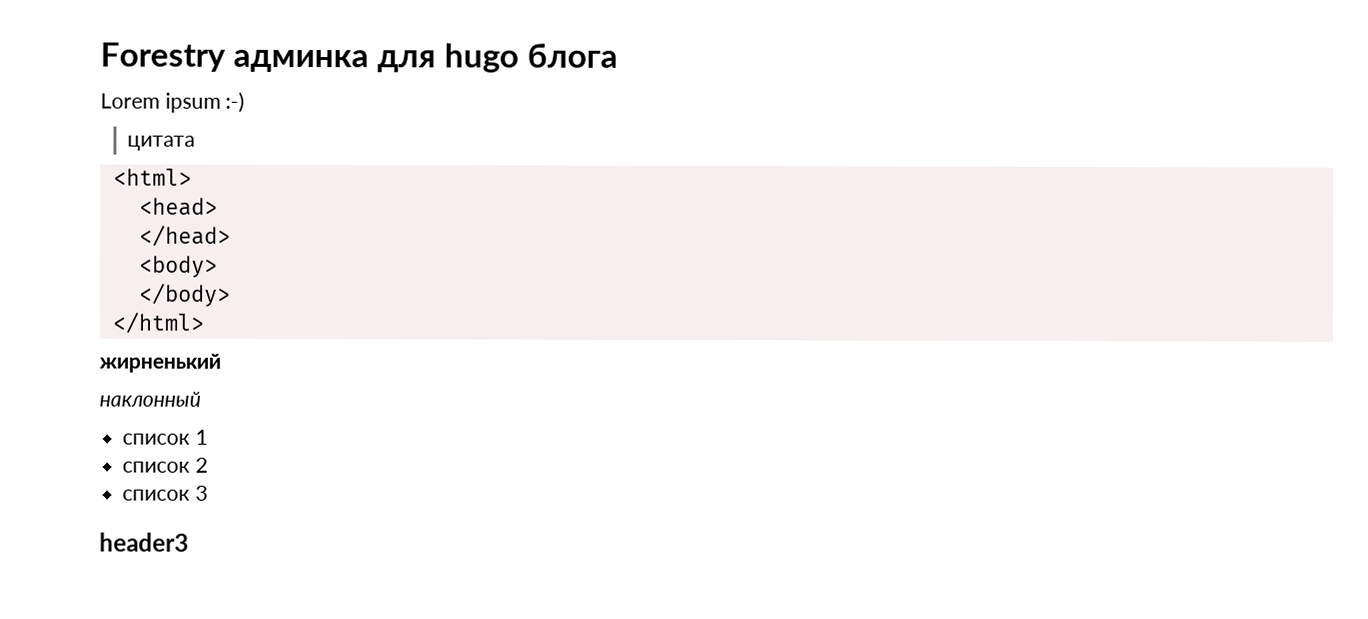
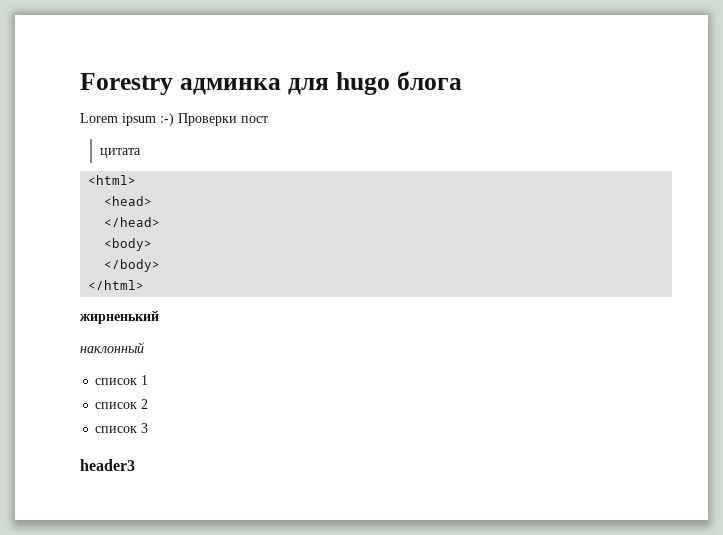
(246, 102) none -> [178,113,268,126] Проверки пост

